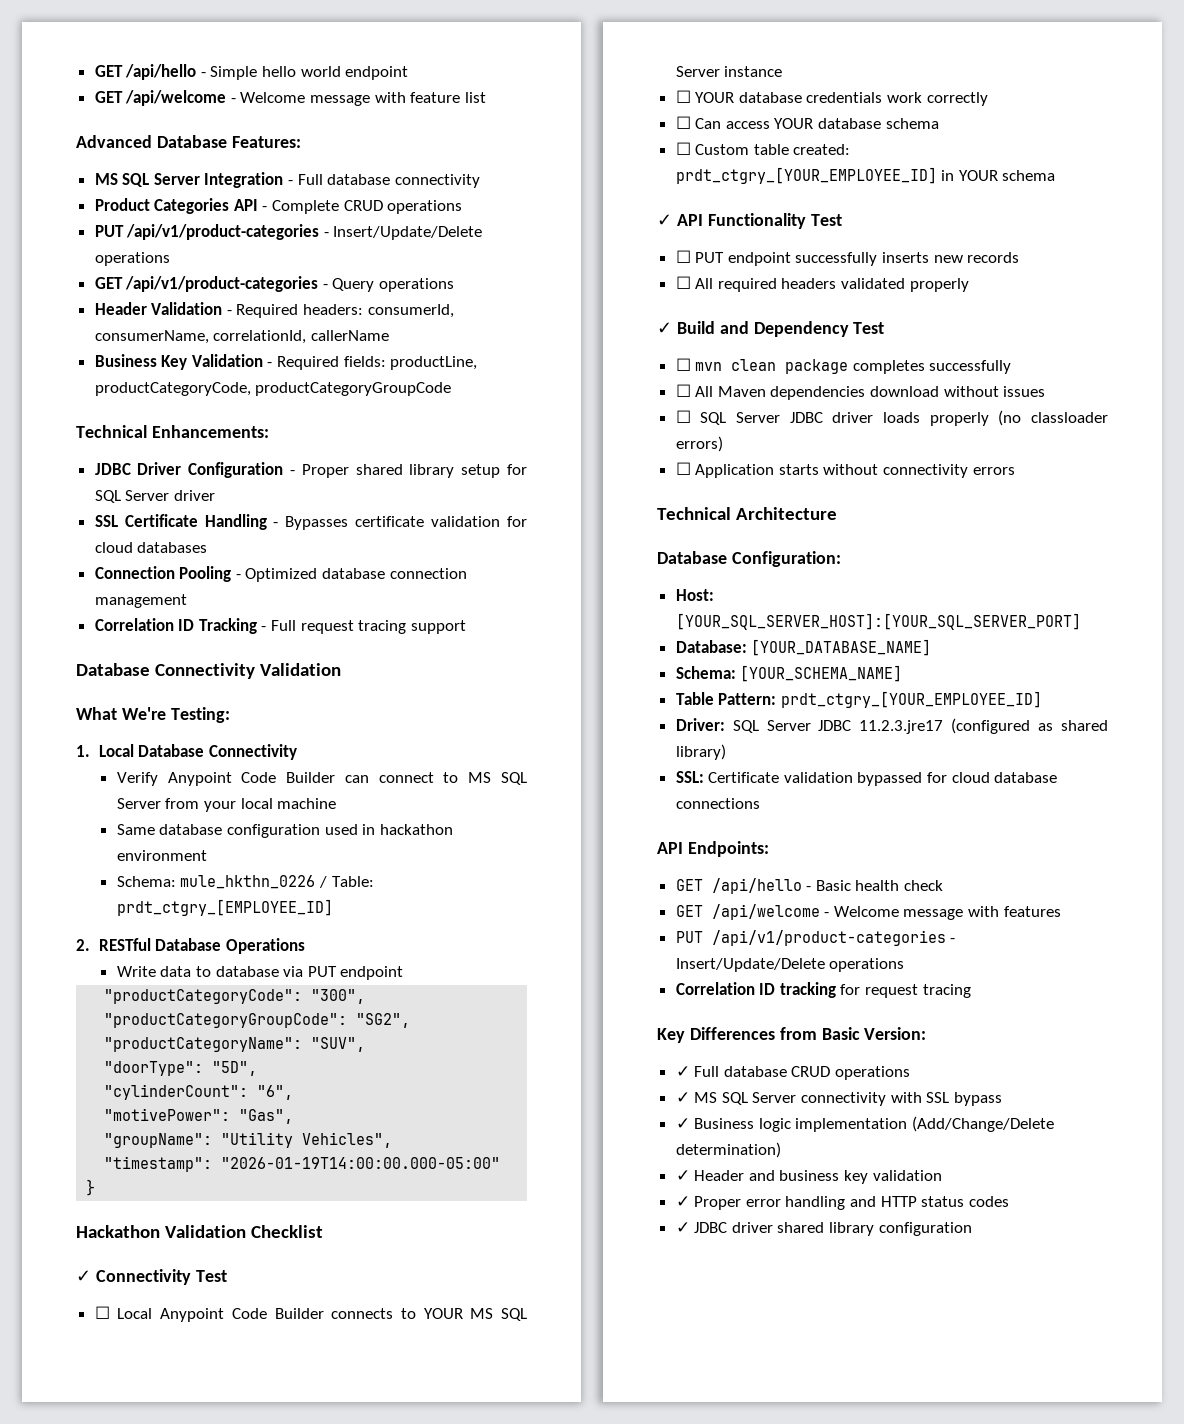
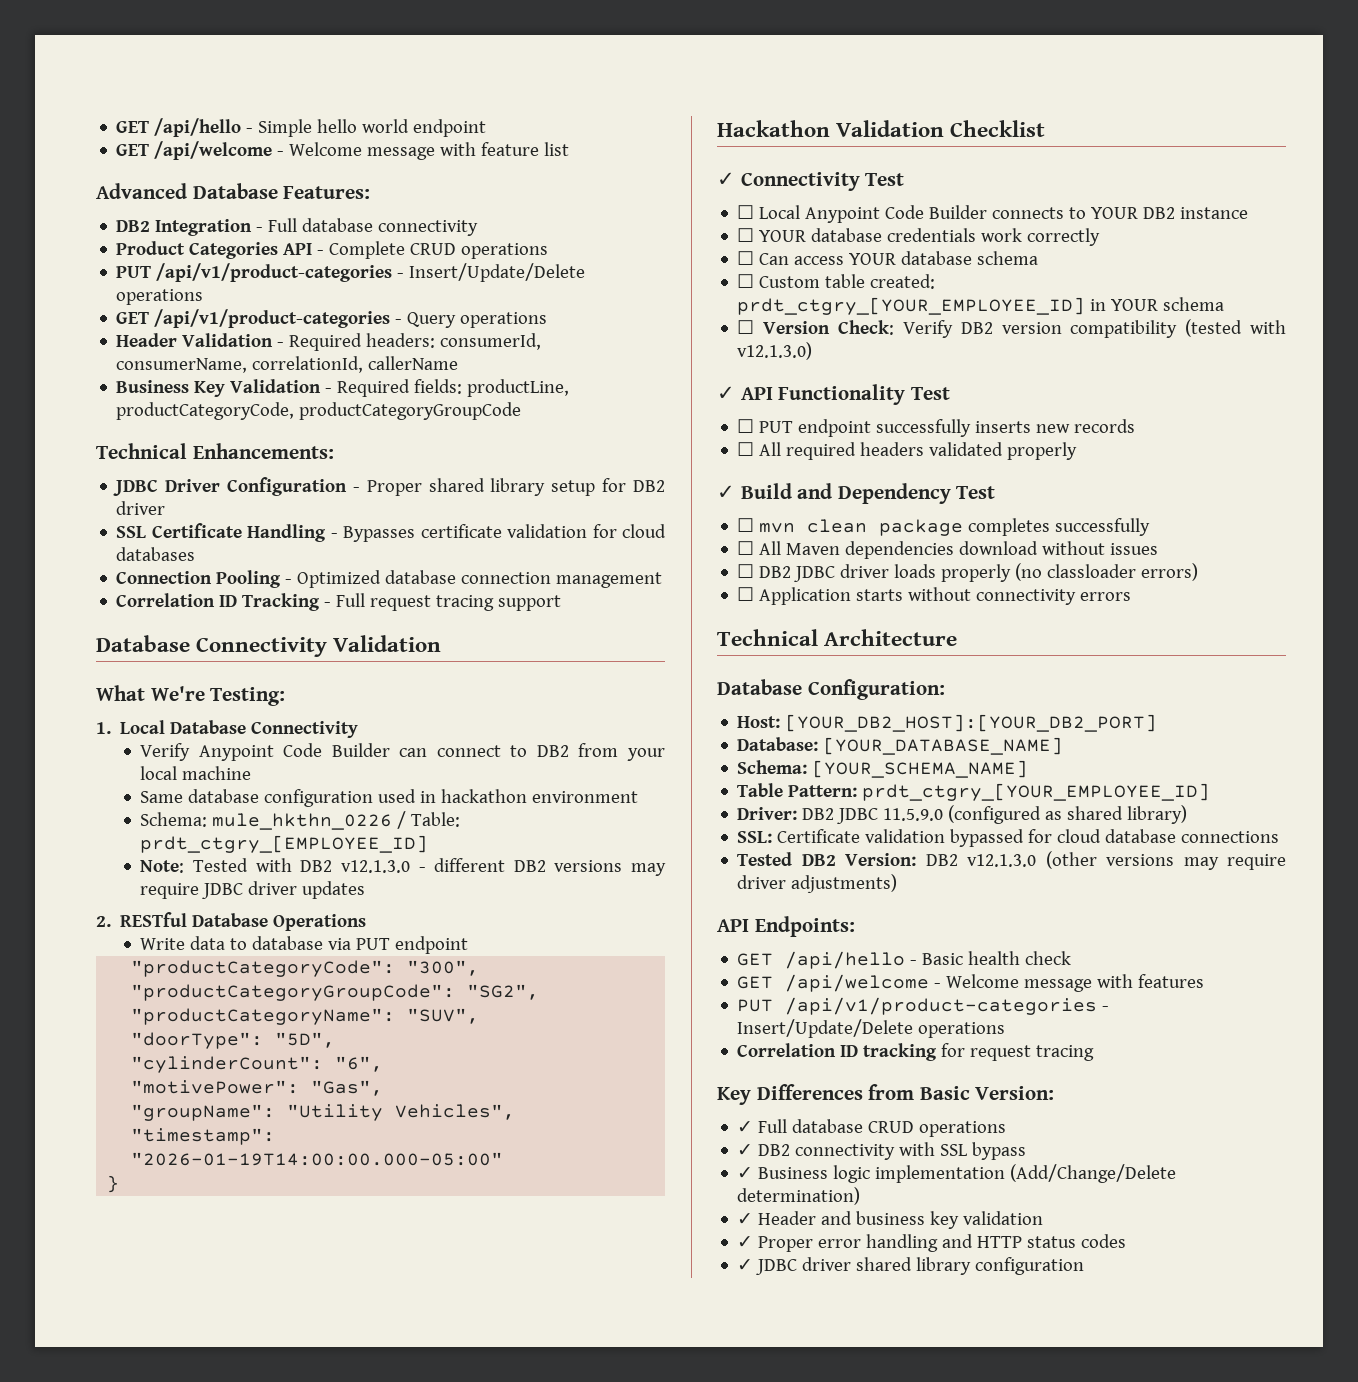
[94,173,200,187] MS SQL Server -> [116,220,151,232] DB2
[94,490,170,503] SQL Server -> [632,480,665,492] DB2
[468,772,527,785] [116,798,161,809] MS SQL Server -> [536,745,569,757] DB2
(333, 907) none -> [140,858,666,876] [140,881,366,899] // Note: Tested with DB2 v12.1.3.0 - different DB2 versions may require JDBC driver updates
[470,1308,527,1321] [675,66,720,77] MS SQL Server -> [1143,207,1176,219] DB2
(1056, 175) none -> [737,319,1286,338] [737,342,813,360] // ☐ Version Check: Verify DB2 version compatibility (tested with v12.1.3.0)
[700,412,781,425] SQL Server -> [759,566,792,578] DB2
[675,613,1081,630] [YOUR_SQL_SERVER_HOST]:[YOUR_SQL_SERVER_PORT] -> [785,714,1158,732] [YOUR_DB2_HOST]:[YOUR_DB2_PORT]
[732,720,944,734] SQL Server JDBC 11.2.3.jre17 -> [802,808,944,824] DB2 JDBC 11.5.9.0
(760, 803) none -> [737,851,1286,870] [737,874,898,893] // Tested DB2 Version: DB2 v12.1.3.0 (other versions may require driver adjustments)
[694,1092,797,1105] MS SQL Server -> [758,1144,791,1156] DB2

